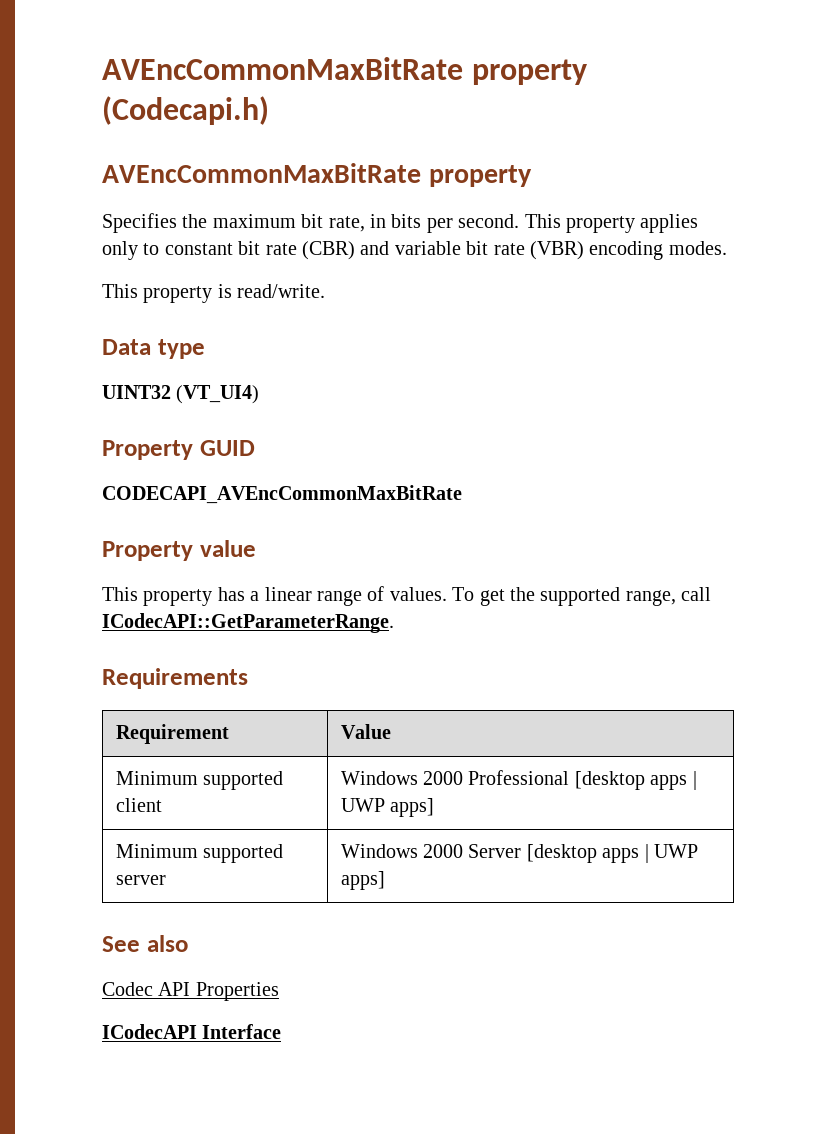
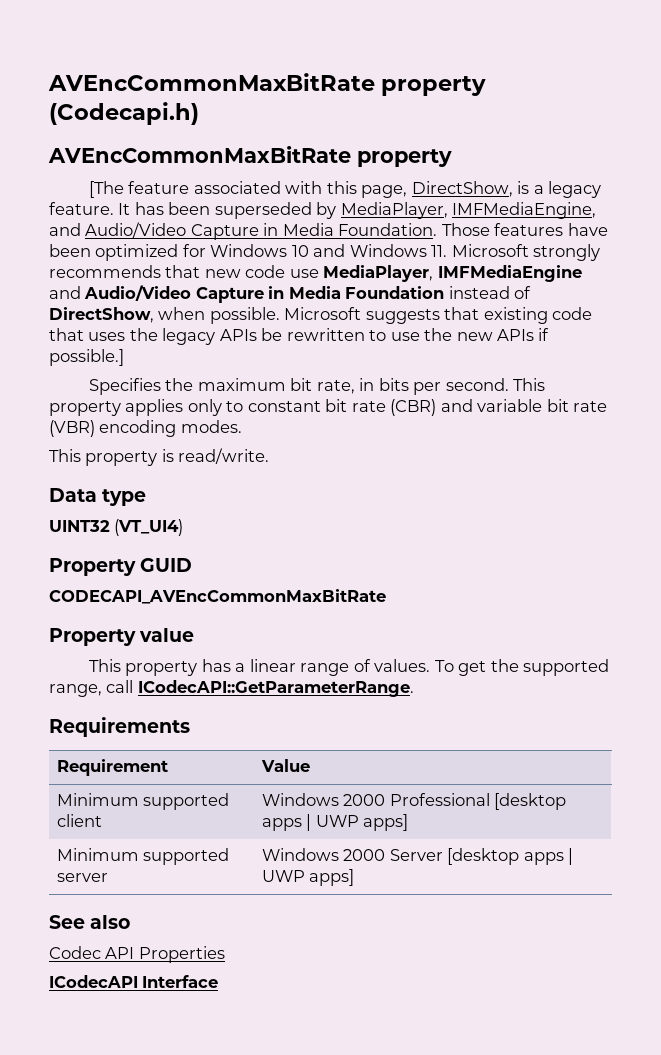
(532, 176) none -> [88,181,602,198] [49,202,597,219] [49,222,608,240] [49,244,601,261] [49,265,582,282] [49,285,532,303] [49,307,593,324] [49,328,550,345] [49,349,124,366] // [The feature associated with this page, DirectShow, is a legacy feature. It has been superseded by MediaPlayer, IMFMediaEngine, and Audio/Video Capture in Media Foundation. Those features have been optimized for Windows 10 and Windows 11. Microsoft strongly recommends that new code use MediaPlayer, IMFMediaEngine and Audio/Video Capture in Media Foundation instead of DirectShow, when possible. Microsoft suggests that existing code that uses the legacy APIs be rewritten to use the new APIs if possible.]

